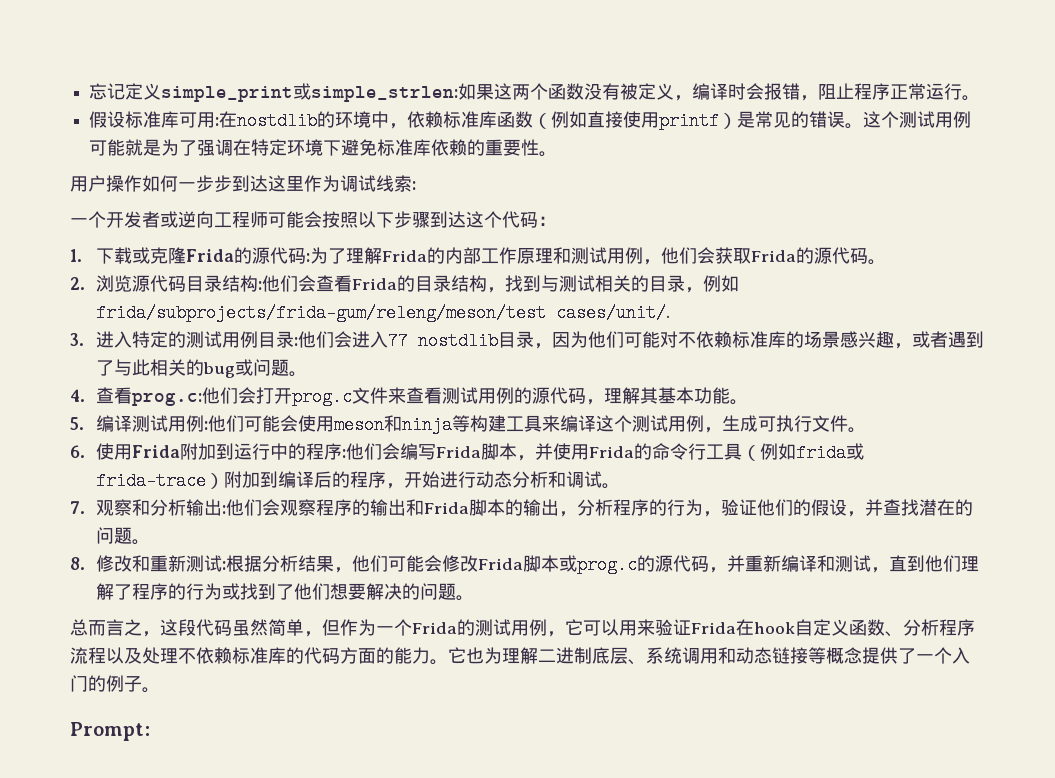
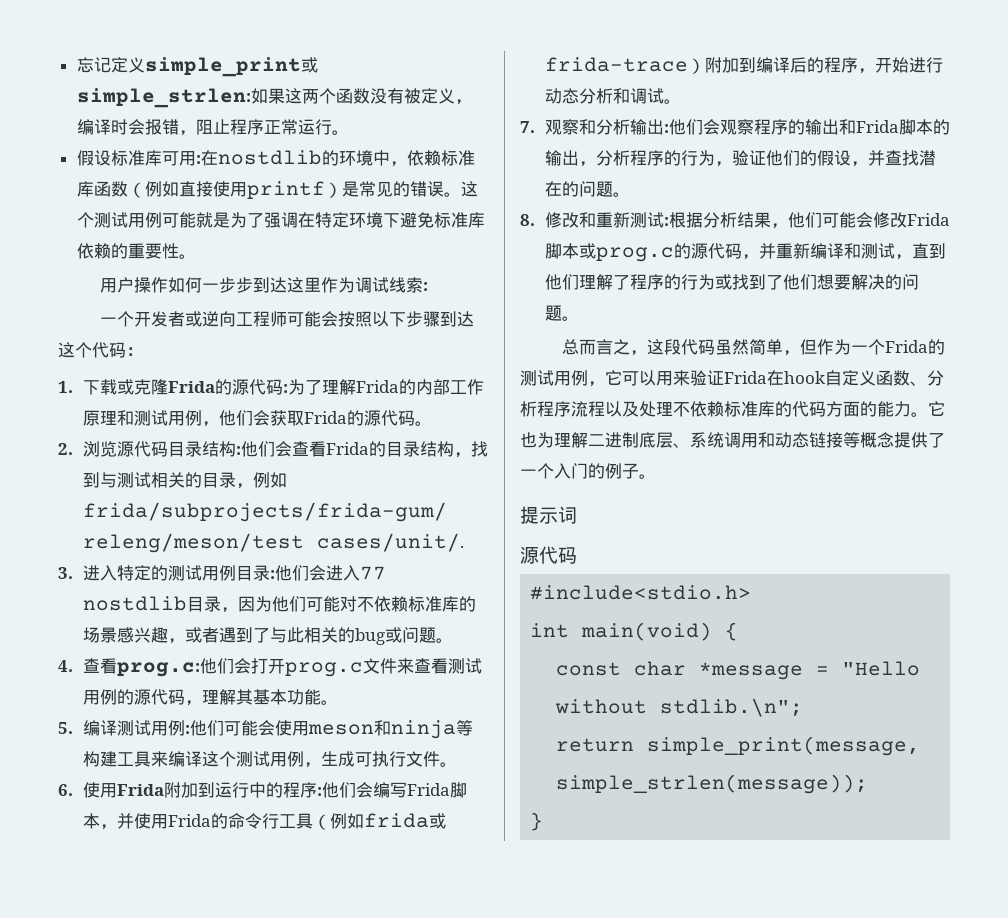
[70,722,150,741] Prompt: -> [520,506,577,524] [520,546,577,564] [530,585,752,600] [530,622,739,641] [556,661,921,680] [555,698,804,717] [556,736,921,756] [556,774,869,794] [530,812,544,831] 提示词 // 源代码 // #include<stdio.h> // int main(void) { // const char *message = "Hello without stdlib.\n"; // return simple_print(message, simple_strlen(message)); // }

